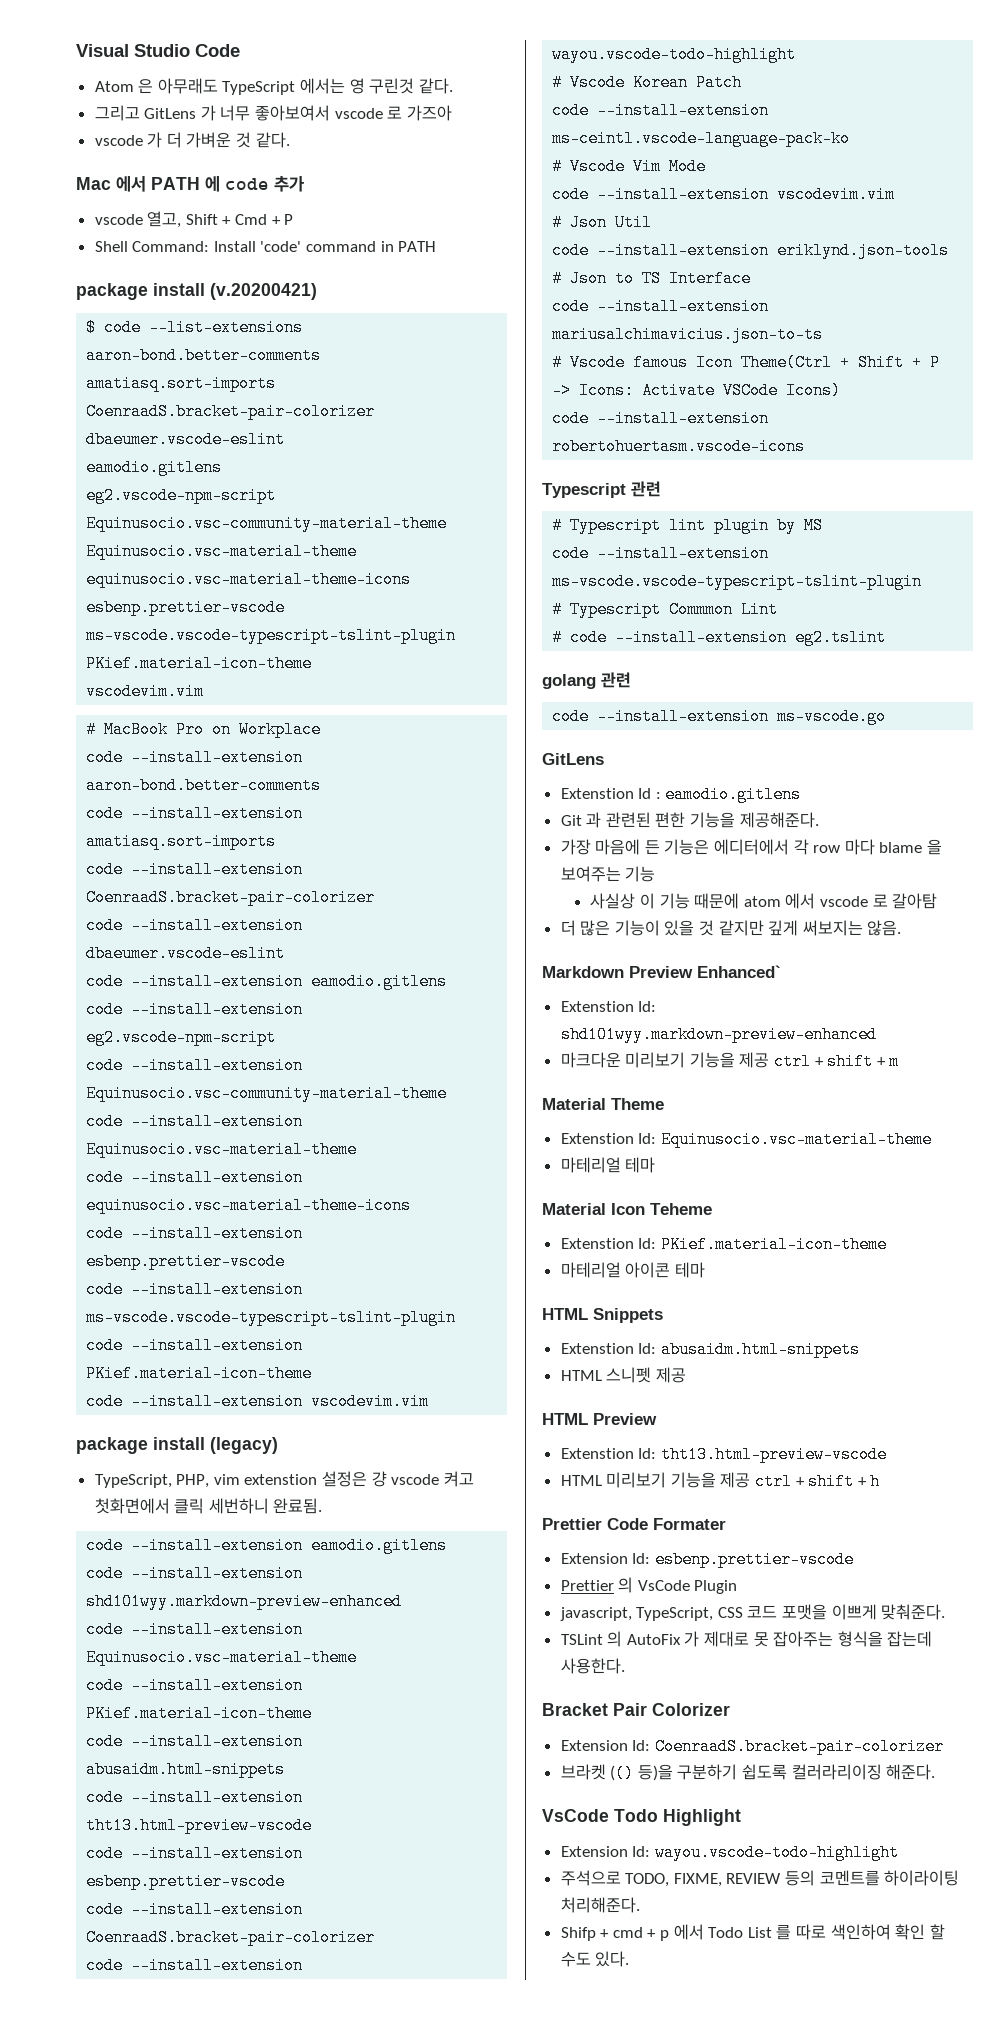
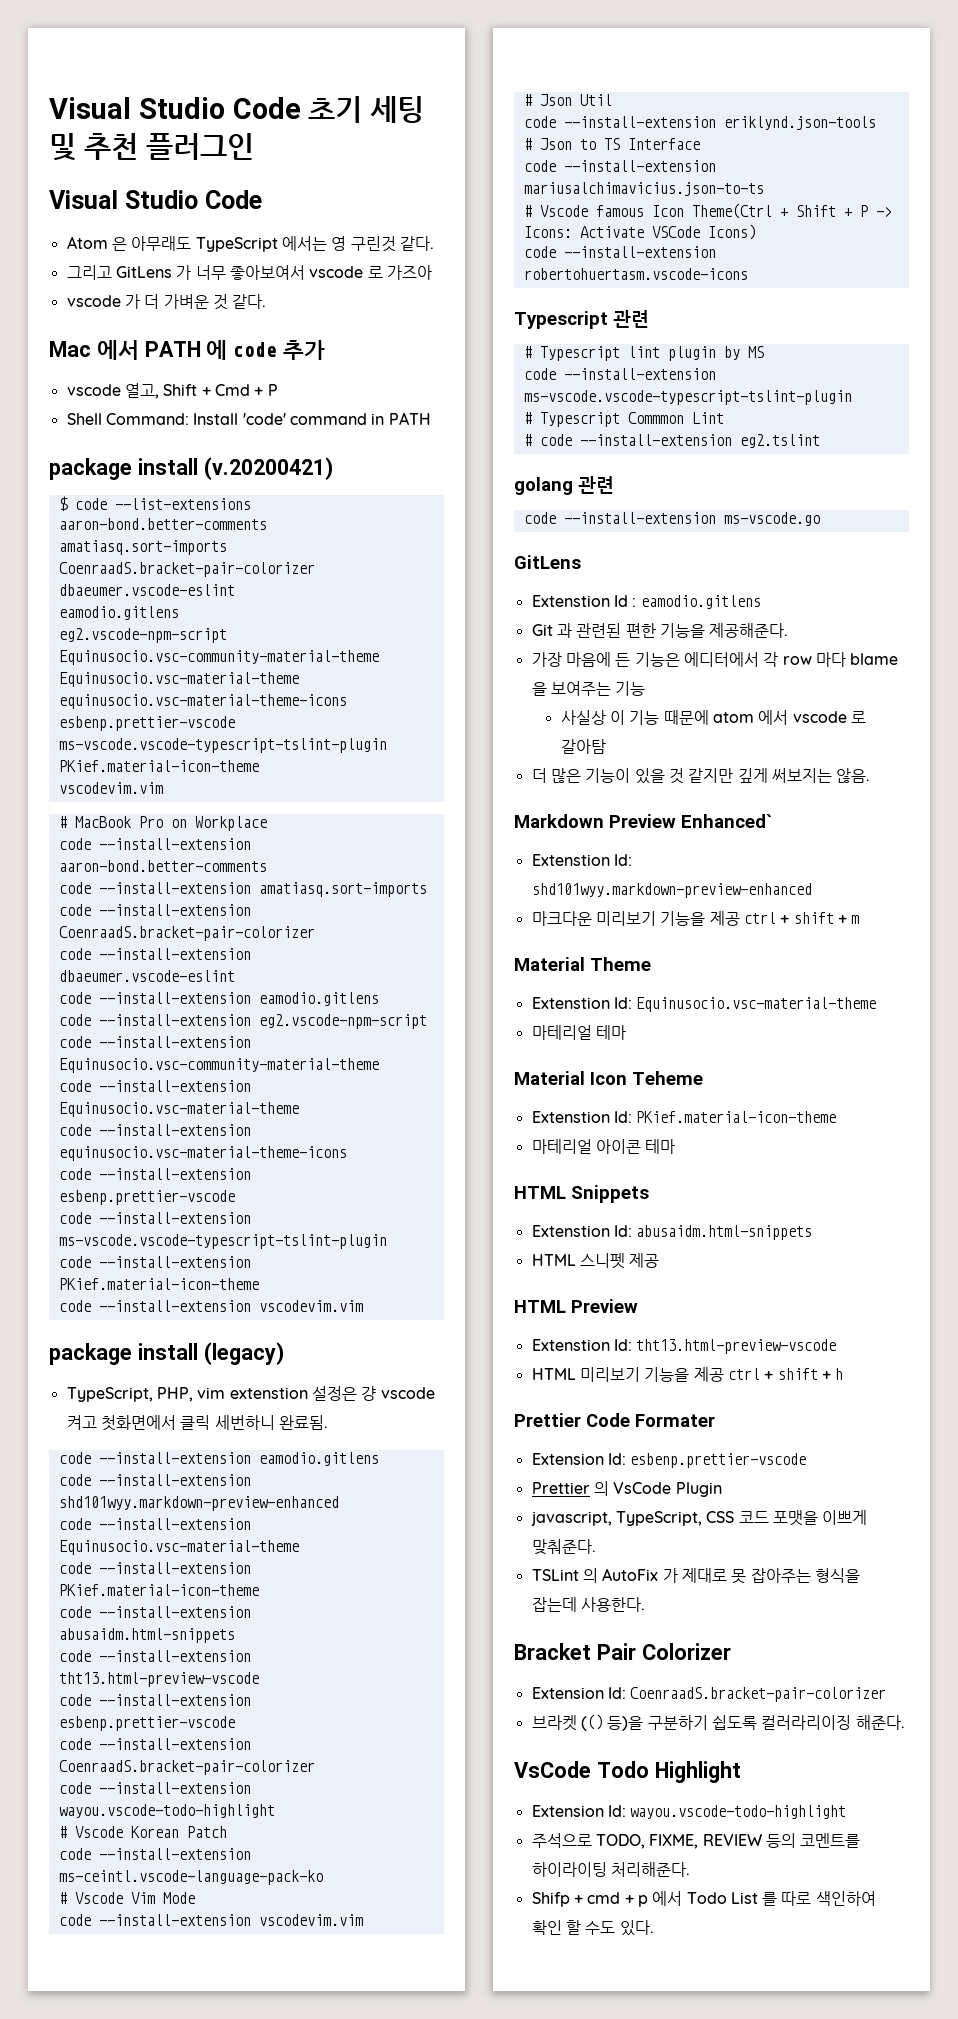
[76,44,240,57] Visual Studio Code -> [49,96,425,123] [49,133,254,161] [49,190,262,209] Visual Studio Code 초기 세팅 및 추천 플러그인 // Visual Studio Code

